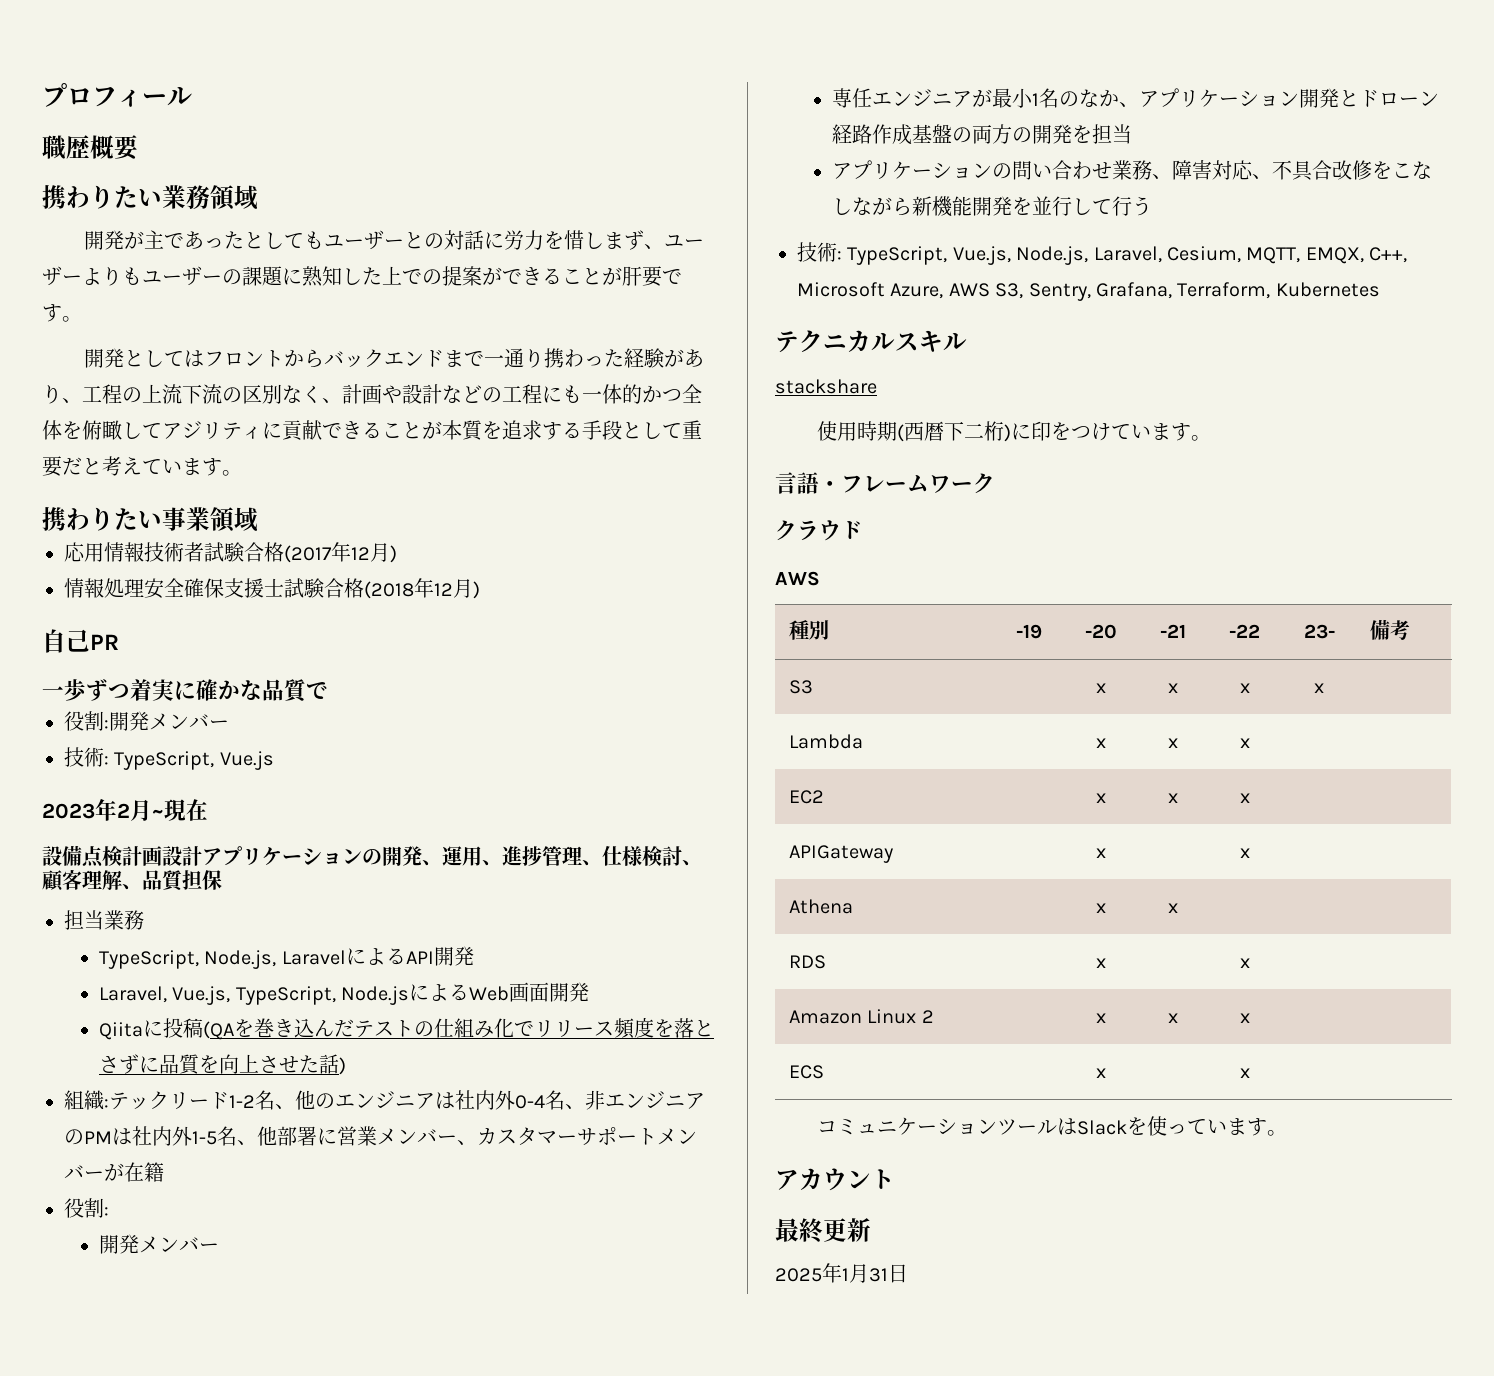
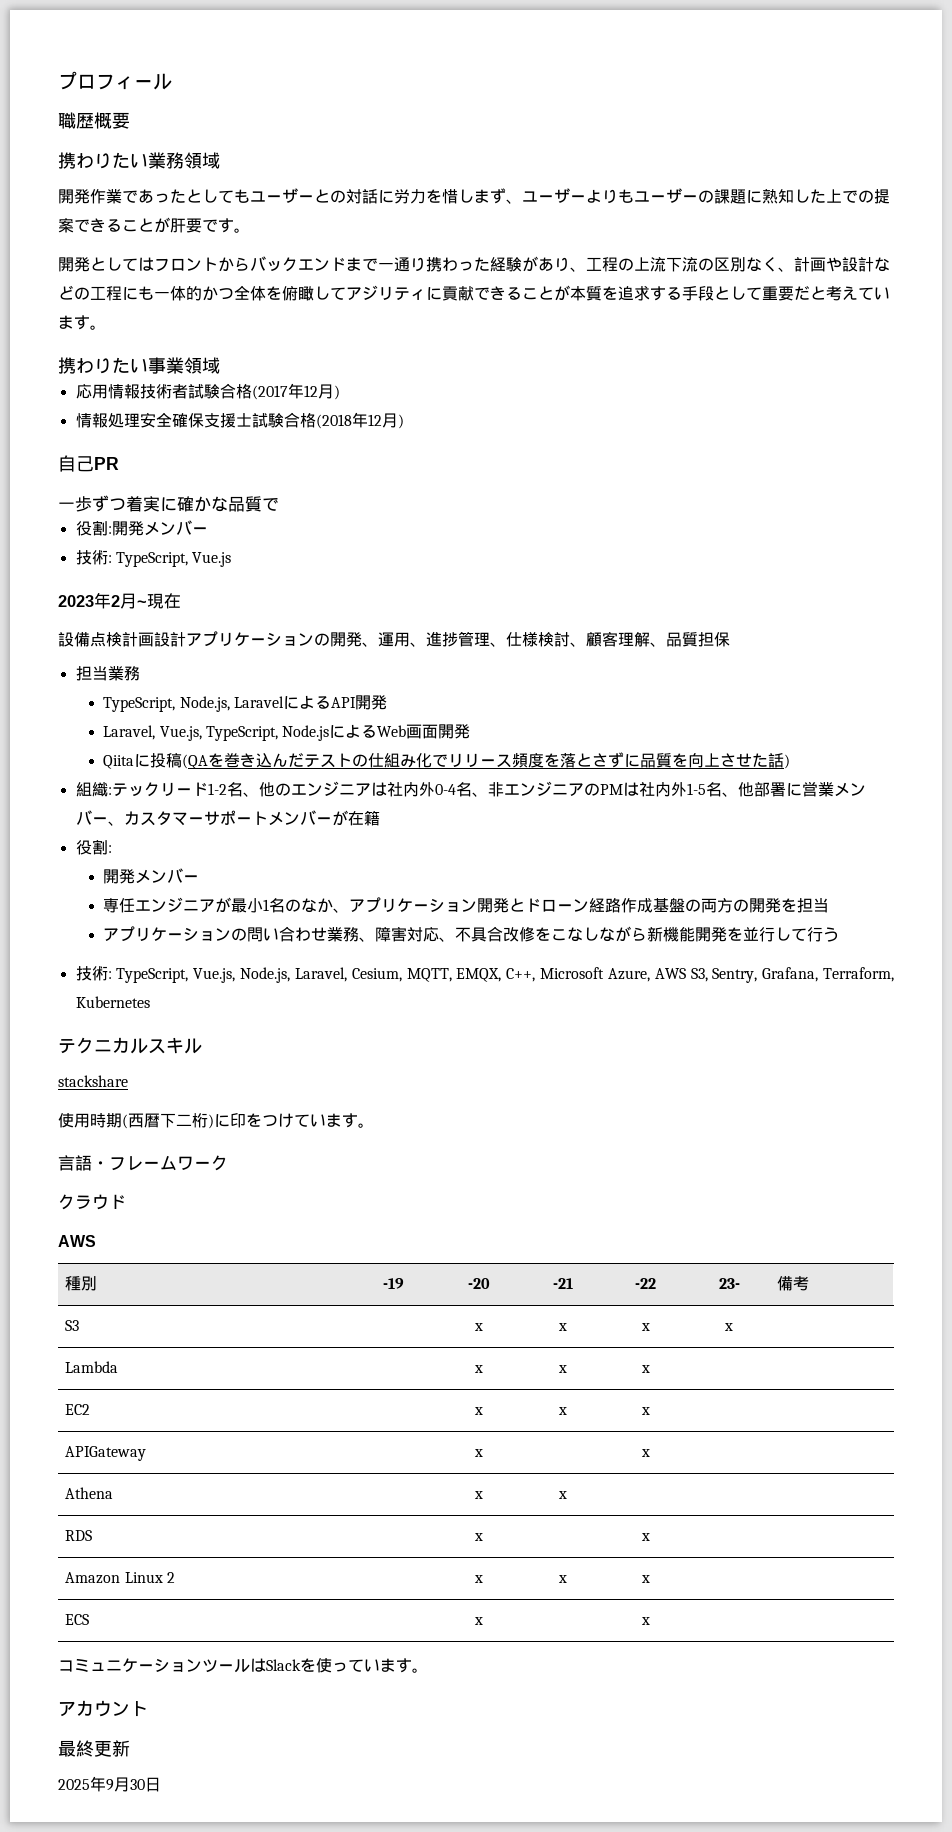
[123,230,164,249] が主 -> [90,189,122,204] 作業
[482,267,502,285] が -> (74, 225) none
[842,1264,888,1283] 1月31 -> [106,1777,145,1792] 9月30

